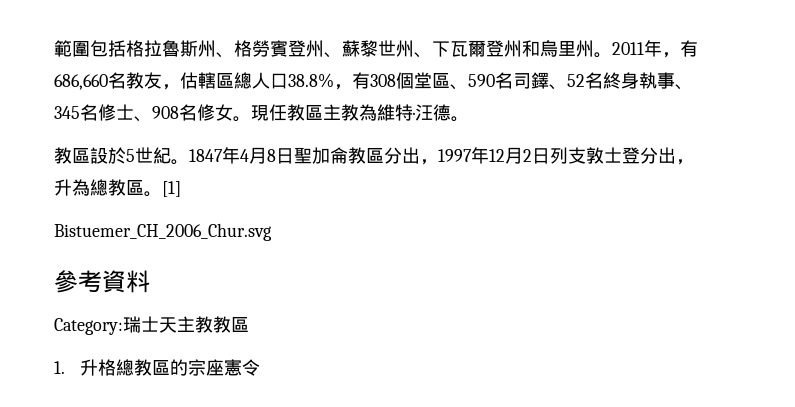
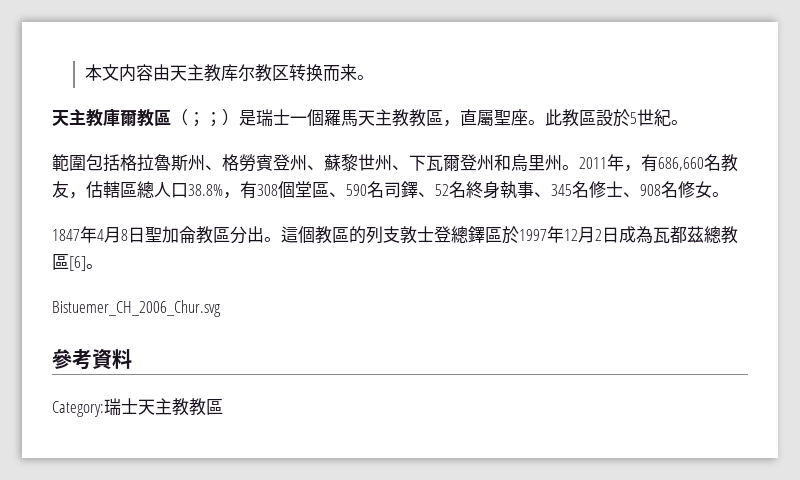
(54, 48) none -> [84,64,374,82] [52,108,688,127] 本文内容由天主教库尔教区转换而来。 // 天主教庫爾教區（；；）是瑞士一個羅馬天主教教區，直屬聖座。此教區設於5世紀。 //
[251,104,469,122] [54,147,189,165] 現任教區主教為維特·汪德。 // 教區設於5世紀。 -> (729, 194) //
[420,159,438,165] ， -> [264,226,519,244] 。這個教區的列支敦士登總鐸區於
[550,147,694,165] [54,179,181,197] 列支敦士登分出，升為總教區。[1] -> [619,226,738,244] [52,254,103,271] 成為瓦都茲總教區[6]。
[54,359,261,376] // 1.升格總教區的宗座憲令 -> (223, 407) none

